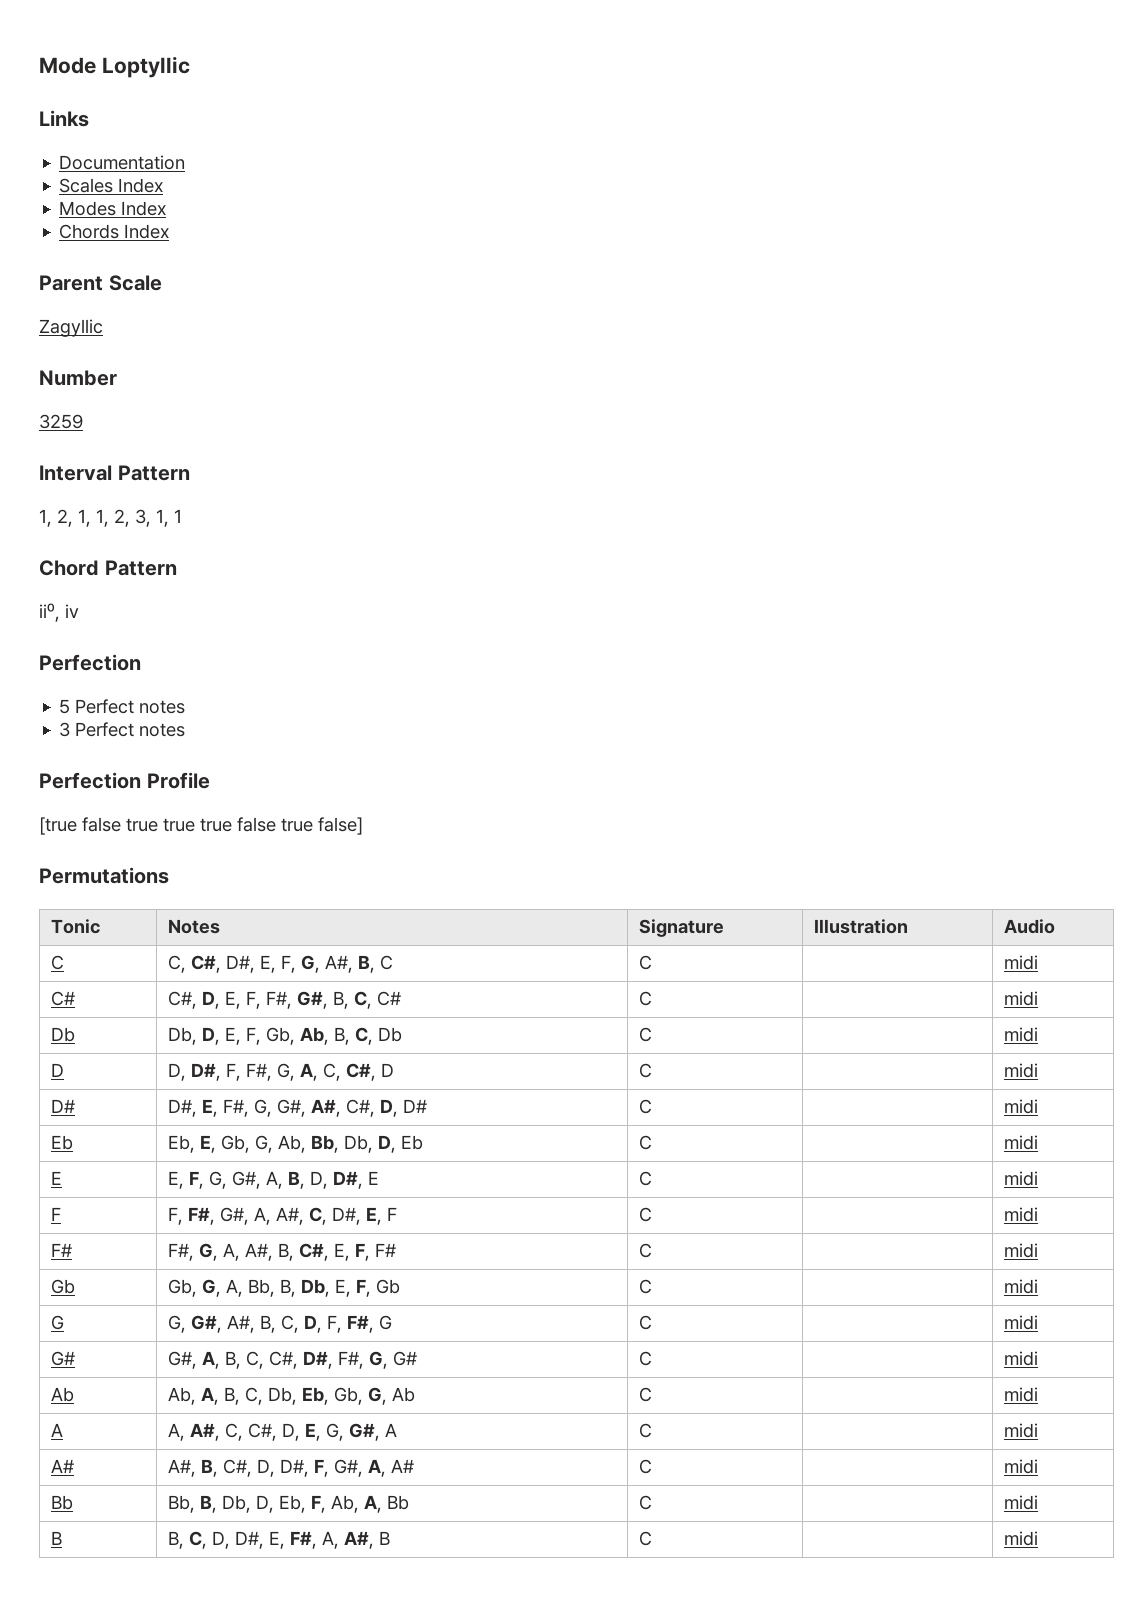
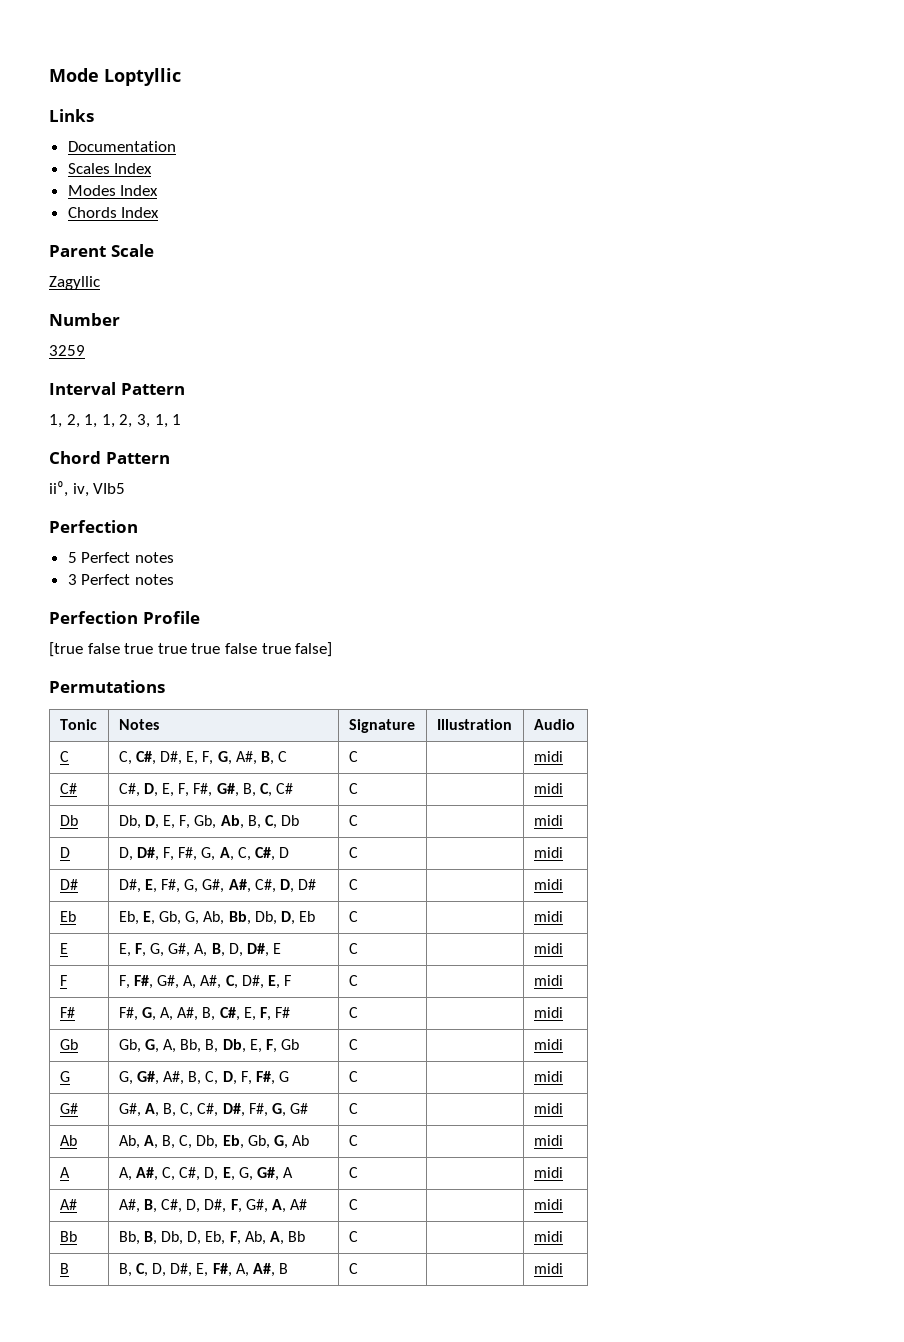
[65,604,79,618] iv -> [72,483,126,497] iv, VIb5

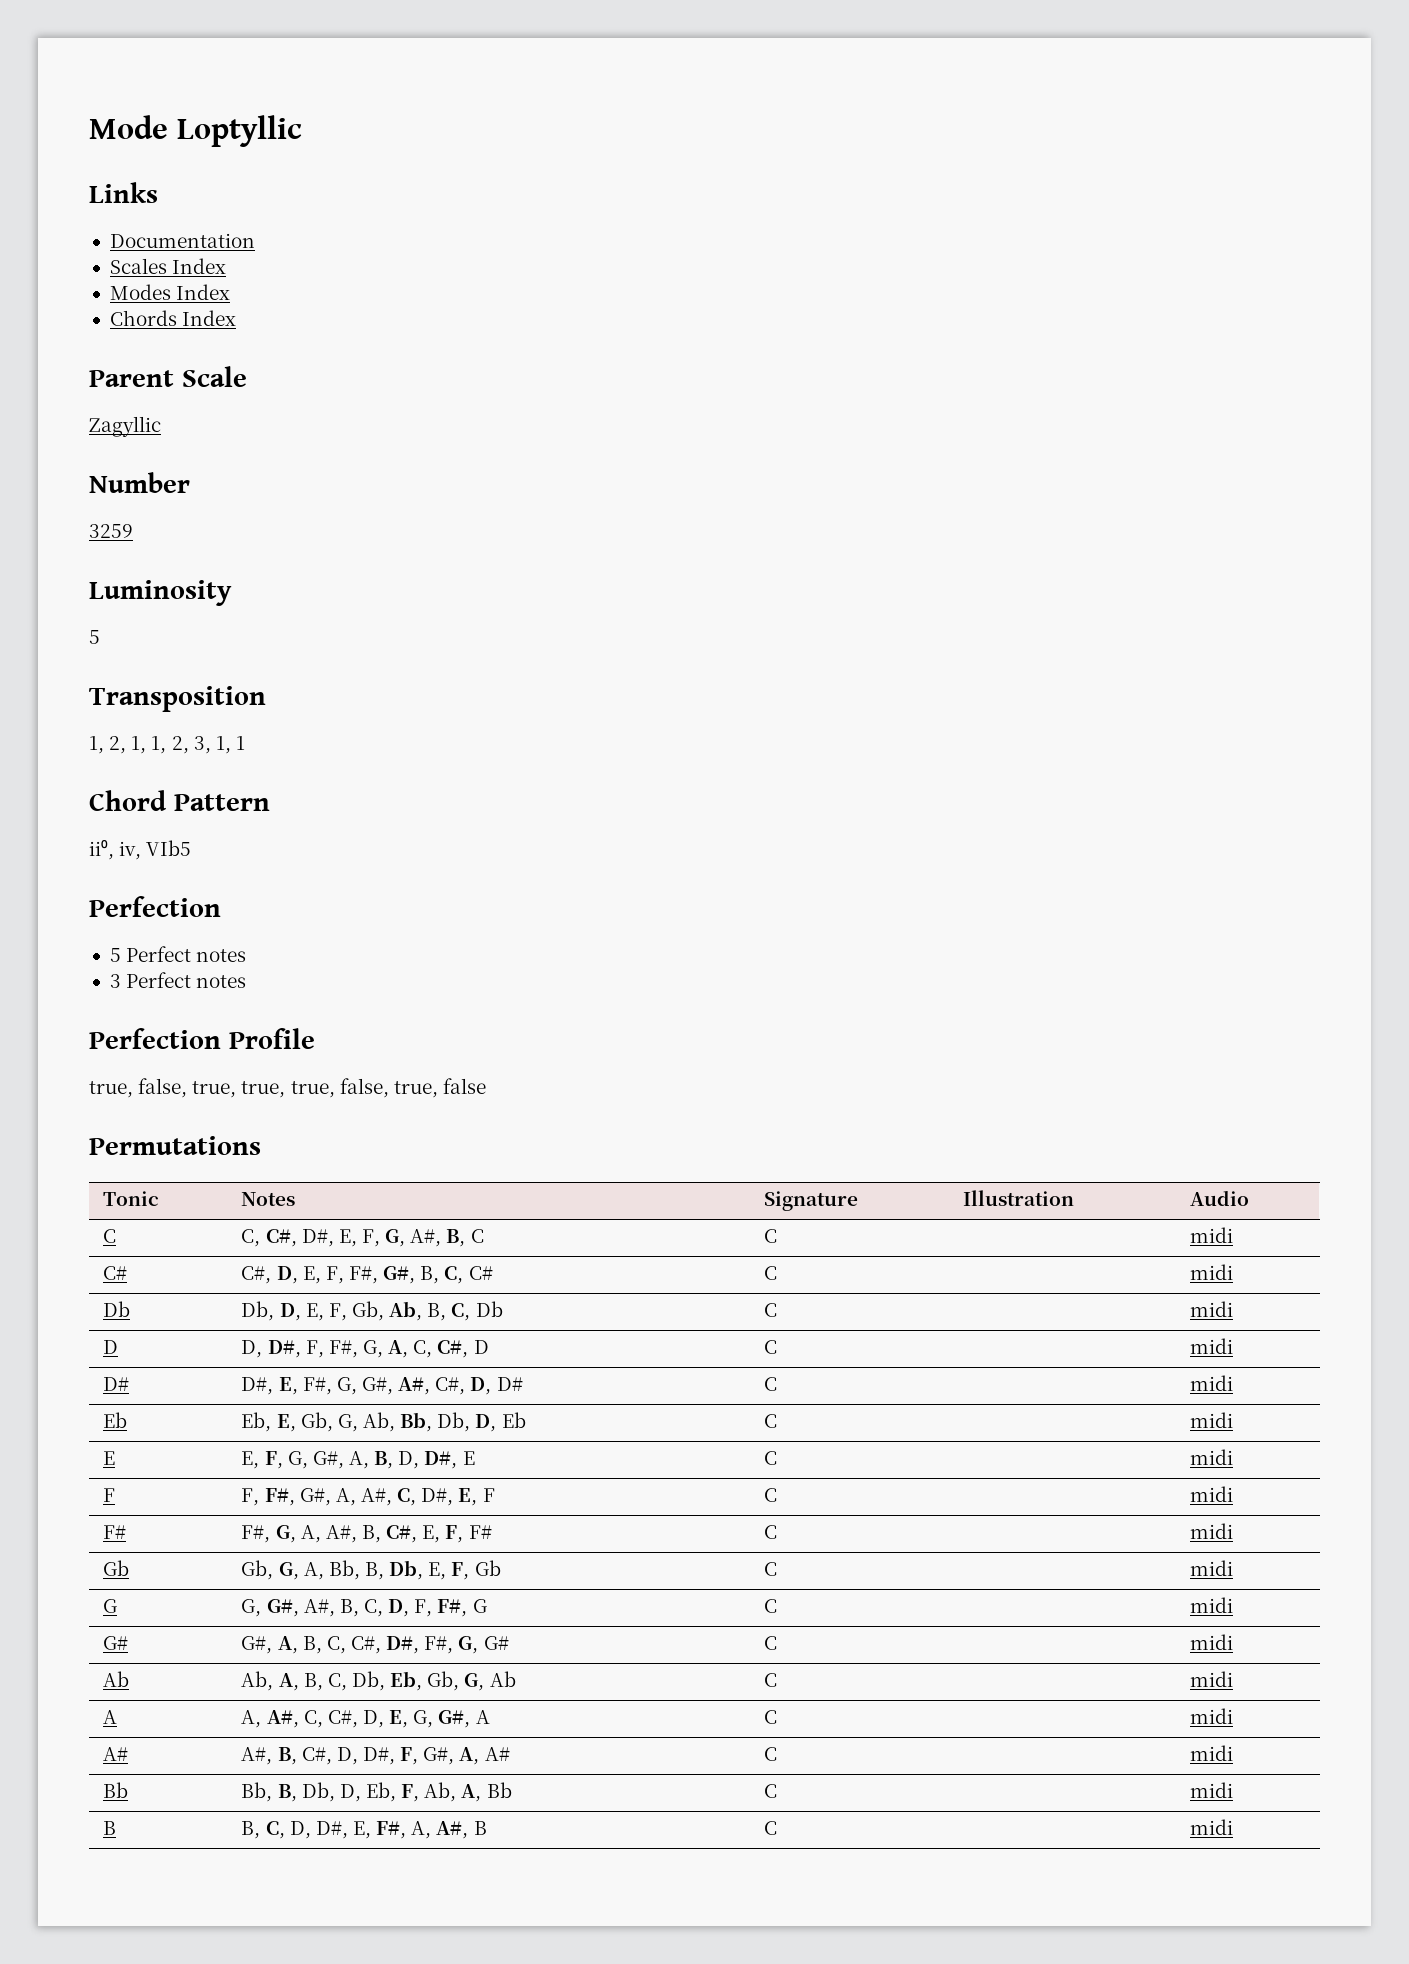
[49,382,185,395] Interval Pattern -> [89,580,232,606] [89,630,100,644] [89,686,266,712] Luminosity // 5 // Transposition
[49,642,333,657] [true false true true true false true false] -> [89,1078,486,1098] true, false, true, true, true, false, true, false

